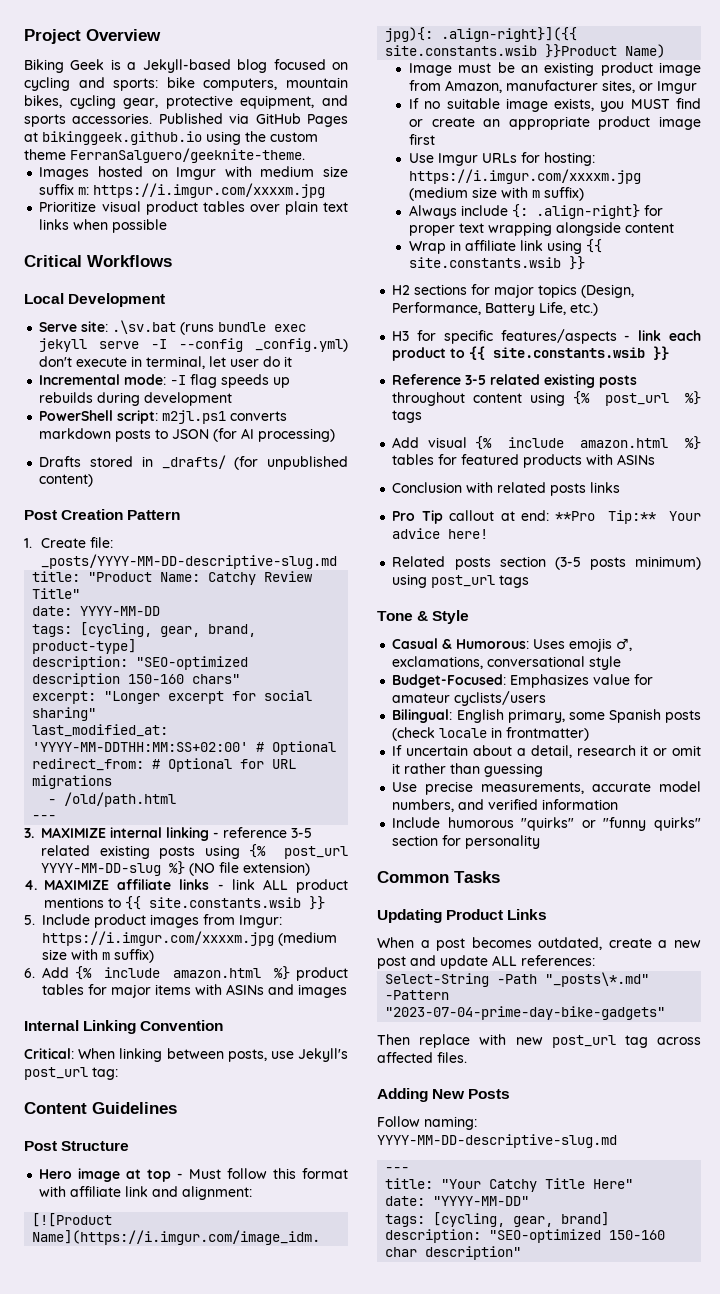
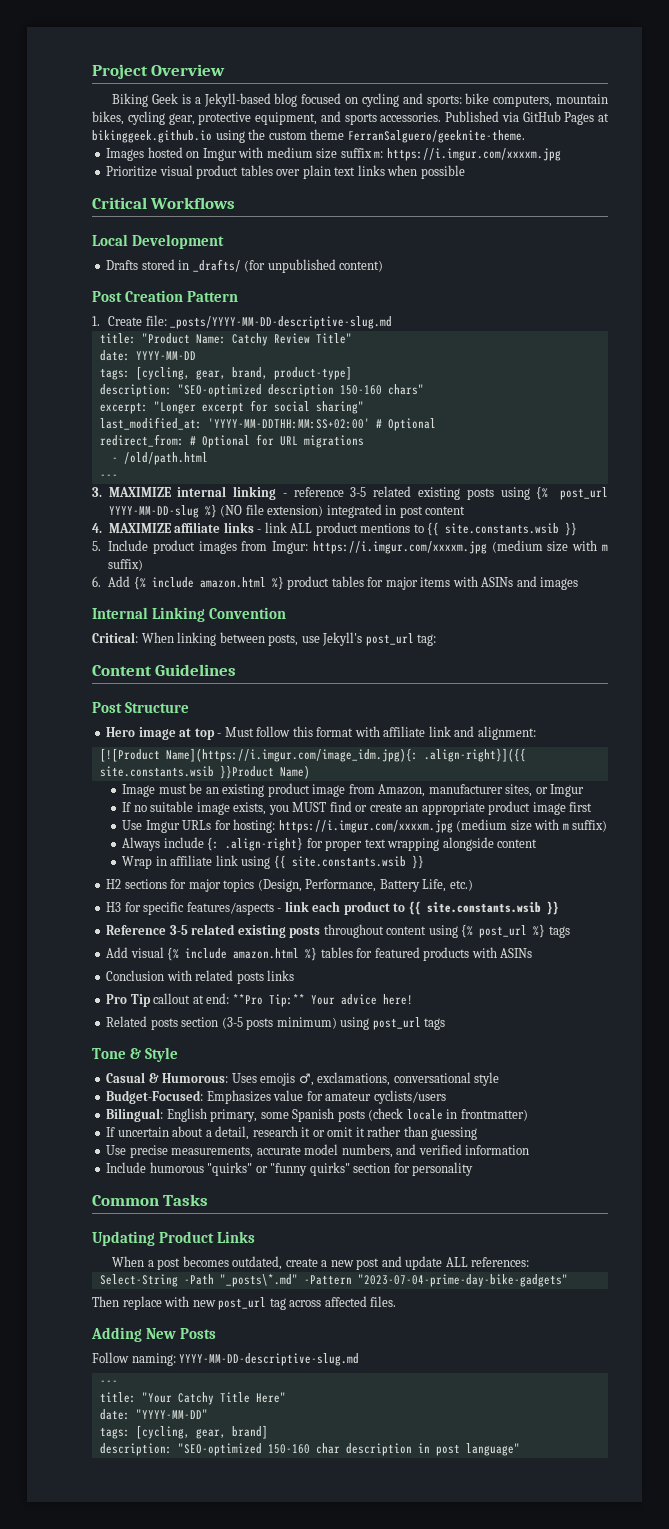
[39,320,307,335] [39,338,348,352] [39,356,293,369] [39,374,291,388] [39,392,233,406] [39,410,288,424] [39,428,336,442] // Serve site: .\sv.bat (runs bundle exec jekyll serve -I --config _config.yml) don't execute in terminal, let user do it // Incremental mode: -I flag speeds up rebuilds during development // PowerShell script: m2jl.ps1 converts markdown posts to JSON (for AI processing) -> (224, 241) none
(310, 869) none -> [326,504,466,518] integrated in post content
[425,1246,522,1260] description" -> [345,1443,520,1456] description in post language"

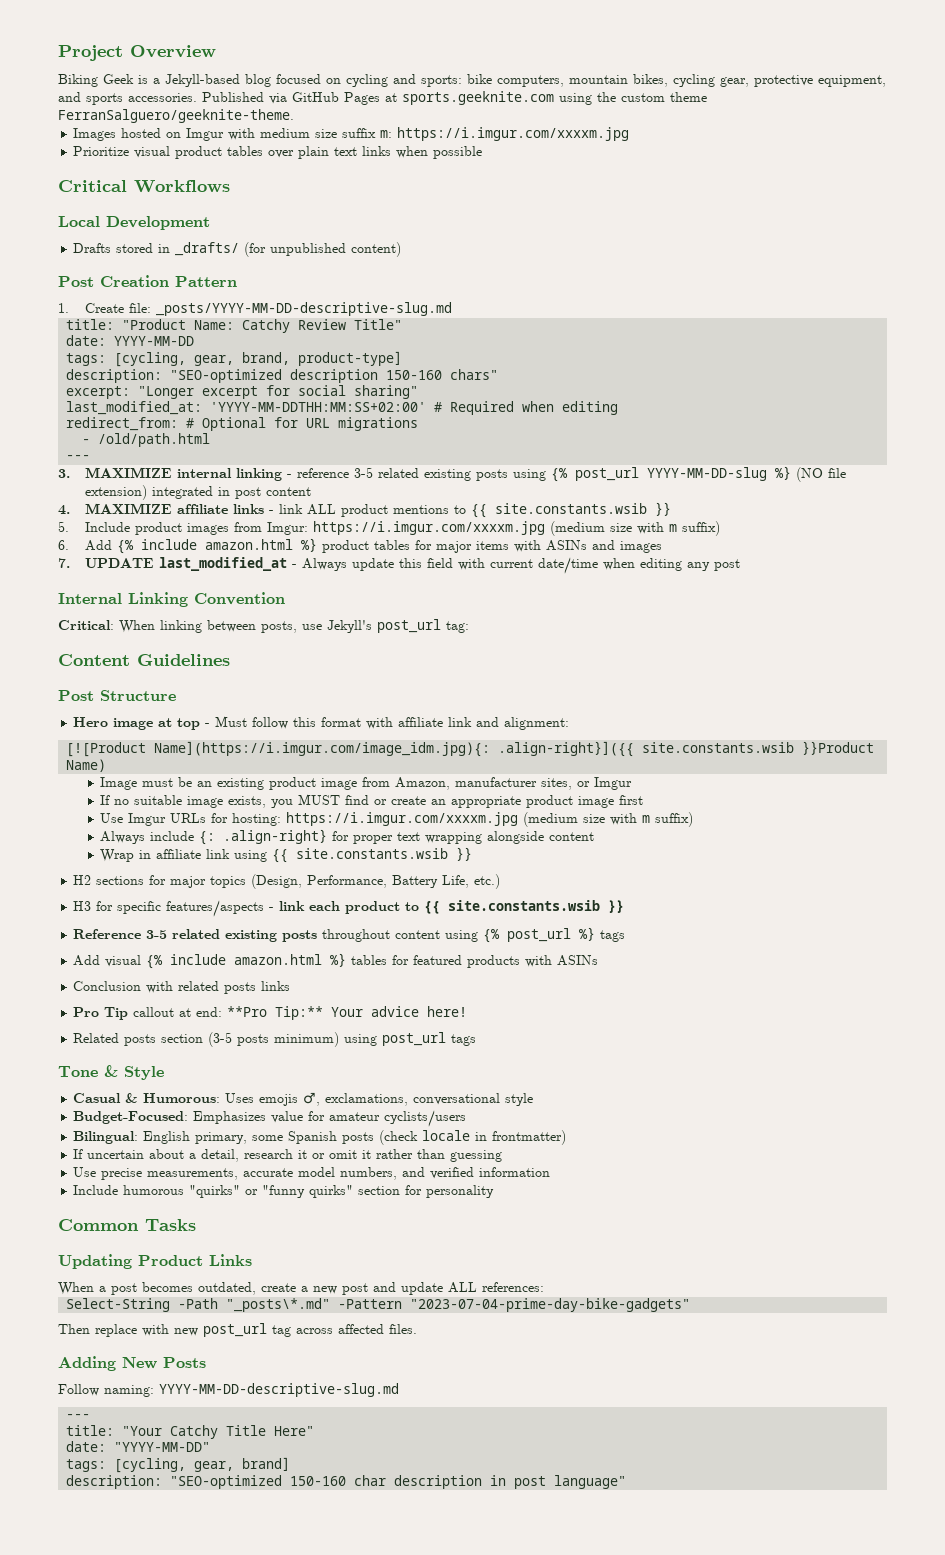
[92,130,212,143] bikinggeek.github.io -> [402,91,554,105] sports.geeknite.com
[387,418,436,431] Optional -> [450,401,619,415] Required when editing
(579, 583) none -> [58,557,740,574] // 7. UPDATE last_modified_at - Always update this field with current date/time when editing any post

